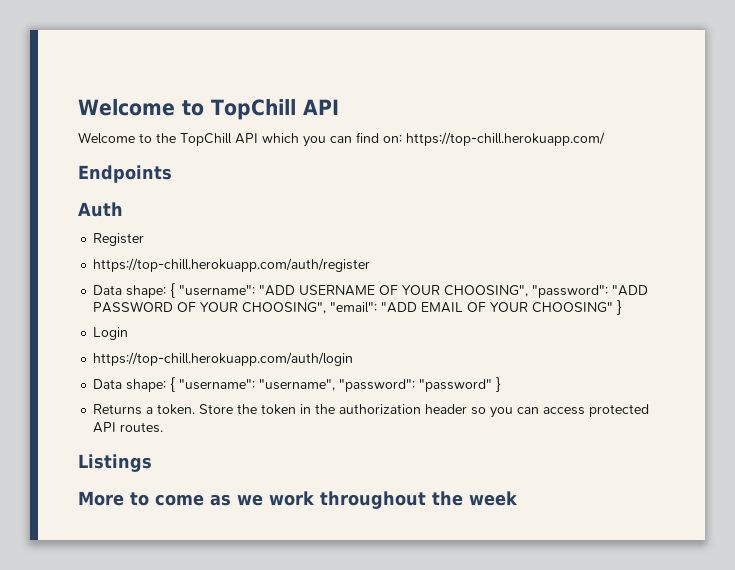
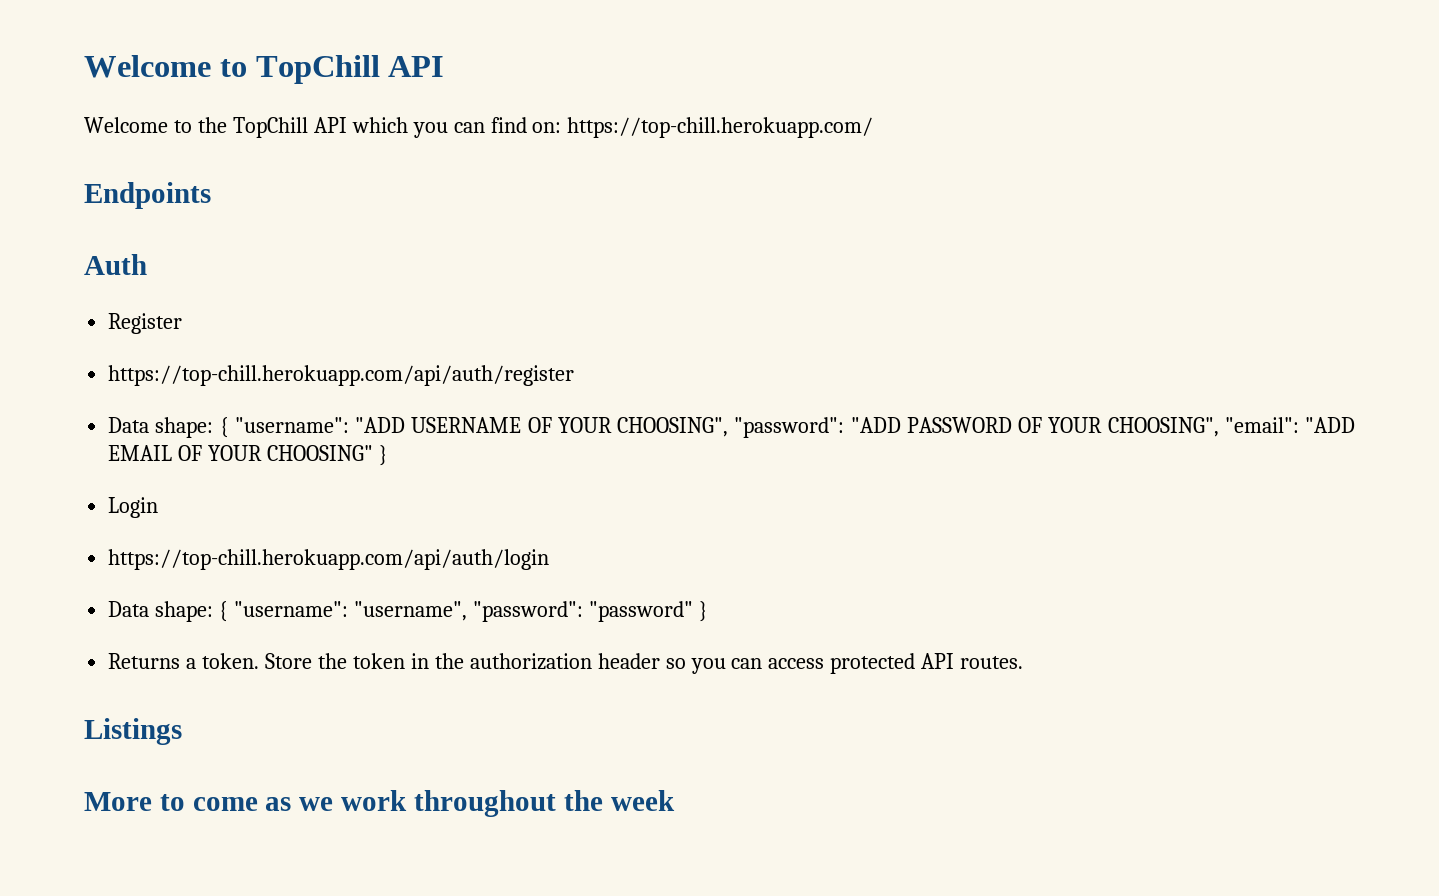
[93,258,371,272] https://top-chill.herokuapp.com/auth/register -> [108,365,575,386] https://top-chill.herokuapp.com/api/auth/register
[93,352,354,366] https://top-chill.herokuapp.com/auth/login -> [108,549,550,570] https://top-chill.herokuapp.com/api/auth/login

